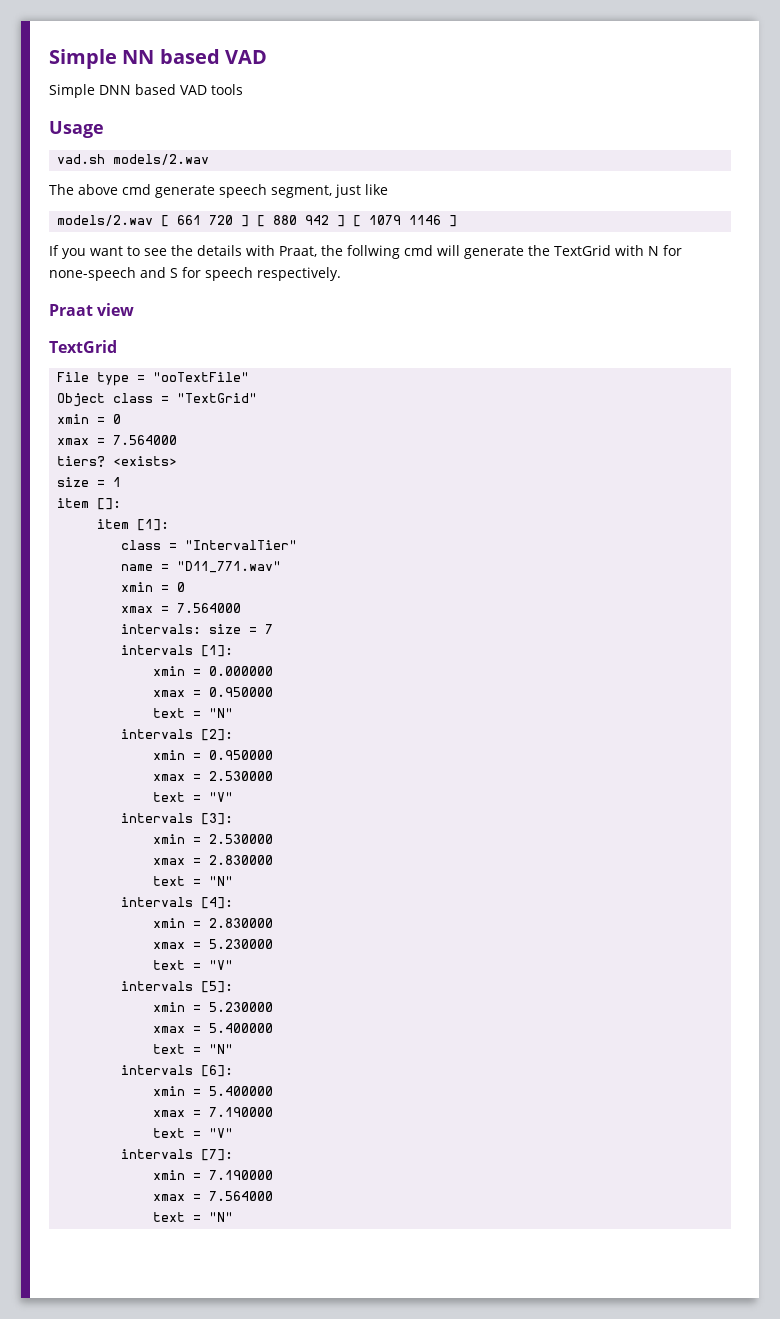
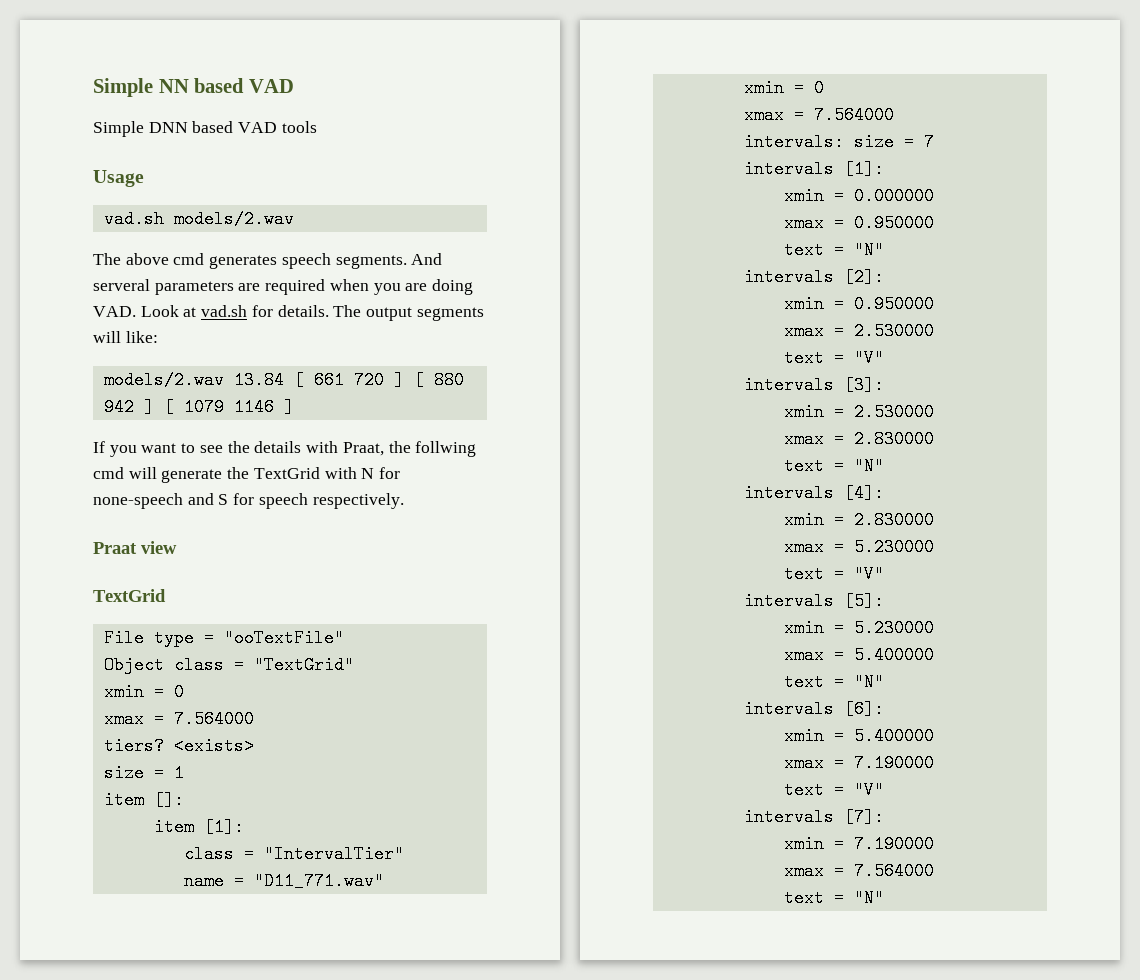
[155,184,388,198] [57,215,154,226] generate speech segment, just like // models/2.wav -> [209,253,443,269] [93,279,474,295] [93,305,484,321] [93,331,158,343] [103,371,284,389] generates speech segments. And serveral parameters are required when you are doing VAD. Look at vad.sh for details. The output segments will like: // models/2.wav 13.84

